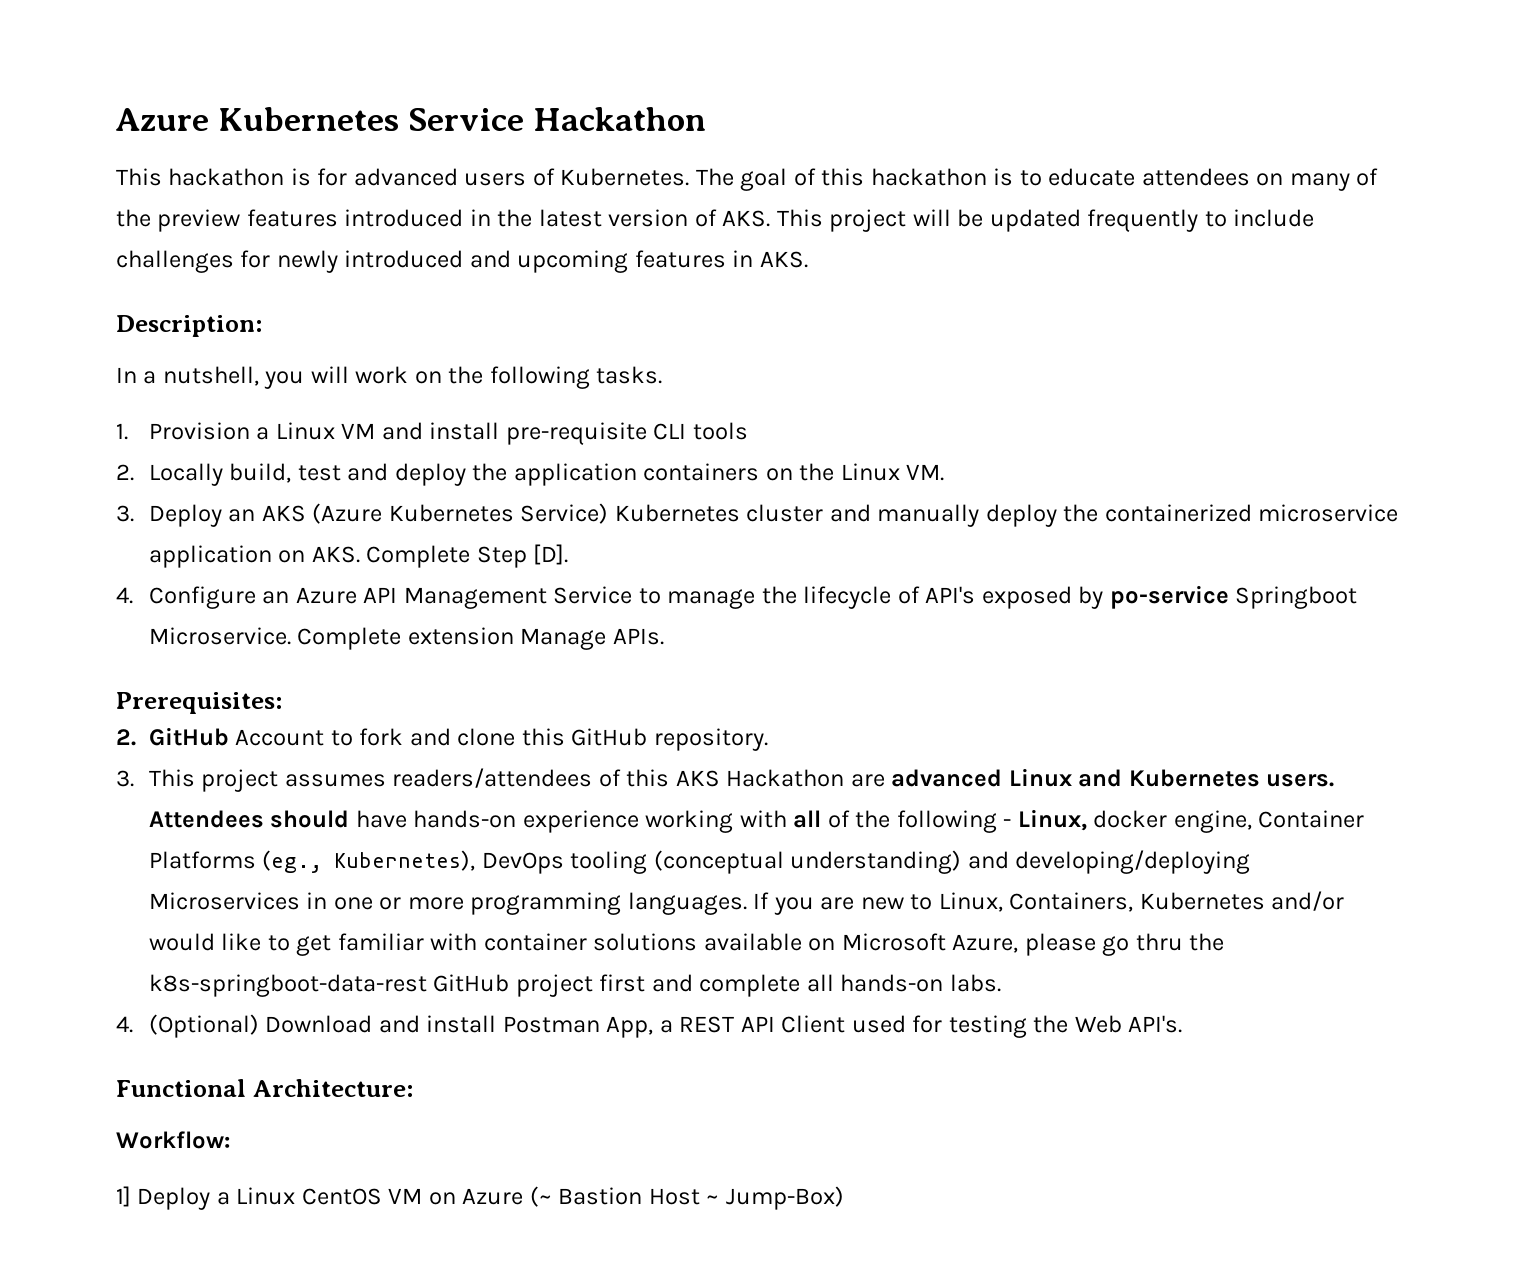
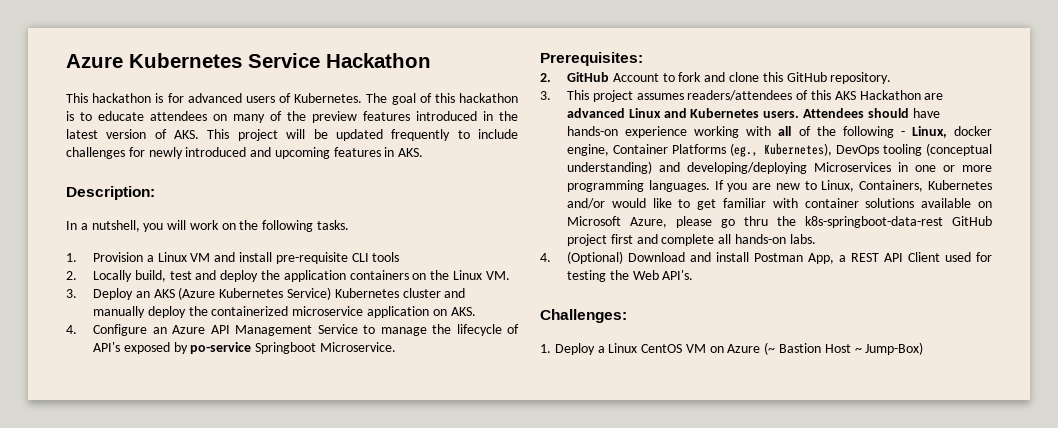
[366,544,569,568] Complete Step [D]. -> (476, 311) none
[297,627,664,650] Complete extension Manage APIs. -> (396, 347) none
[116,1079,414,1097] [116,1131,230,1149] [116,1186,131,1207] Functional Architecture: // Workflow: // 1] -> [540,309,627,323] [540,344,551,353] Challenges: // 1.

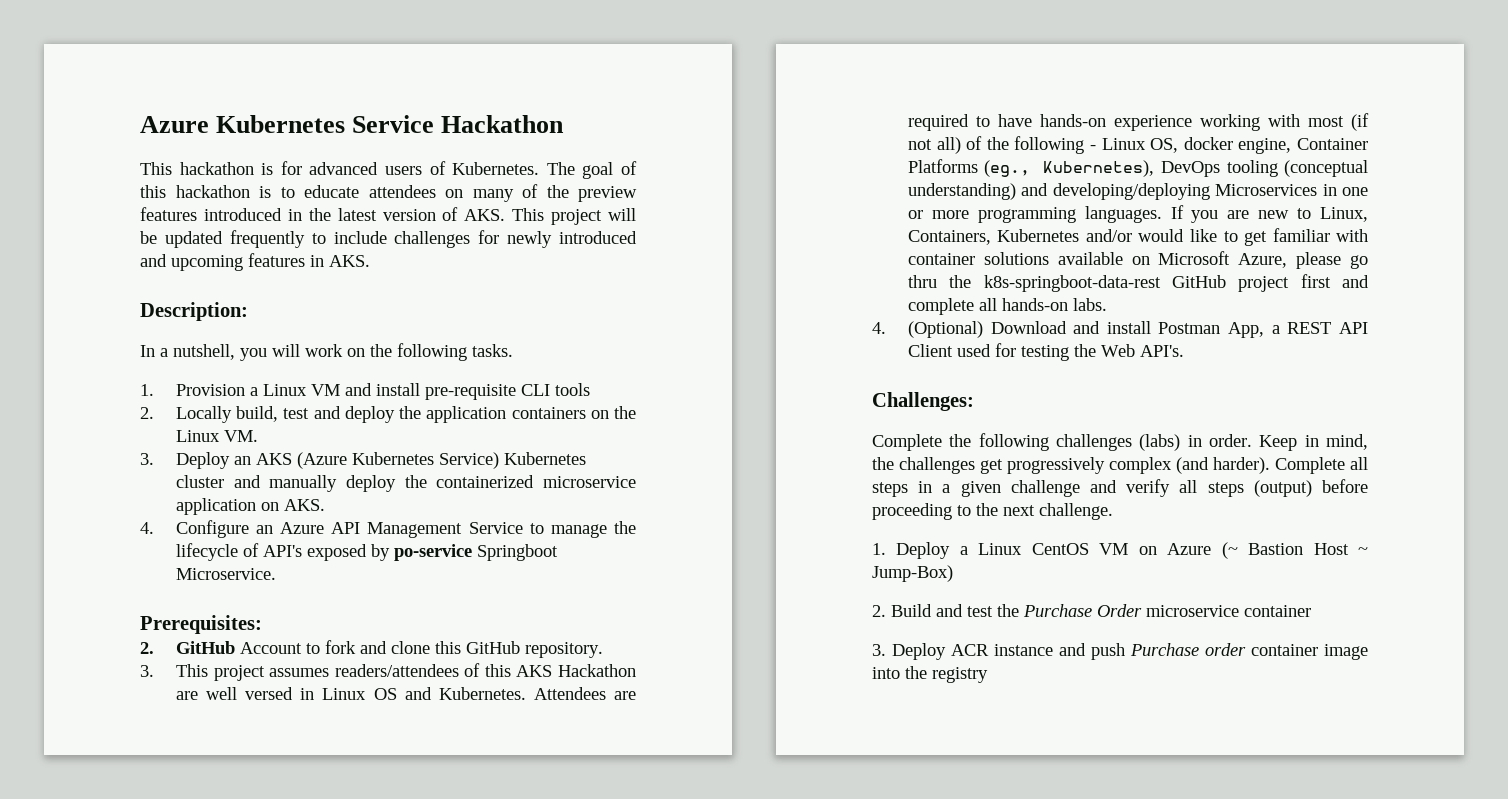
[567,108,909,118] advanced Linux and Kubernetes users. Attendees should -> [206,687,637,700] [907,114,990,131] well versed in Linux OS and Kubernetes. Attendees are required to
[778,126,792,136] all -> [1307,113,1369,131] [907,137,961,154] most (if not all)
[911,126,947,138] Linux, -> [1101,138,1179,153] Linux OS,
(627, 316) none -> [872,433,1368,451] [872,457,1368,474] [872,479,1368,497] [872,503,1113,520] // Complete the following challenges (labs) in order. Keep in mind, the challenges get progressively complex (and harder). Complete all steps in a given challenge and verify all steps (output) before proceeding to the next challenge.
(924, 348) none -> [872,604,1311,617] [872,643,1368,660] [872,666,988,683] // 2. Build and test the Purchase Order microservice container // 3. Deploy ACR instance and push Purchase order container image into the registry

